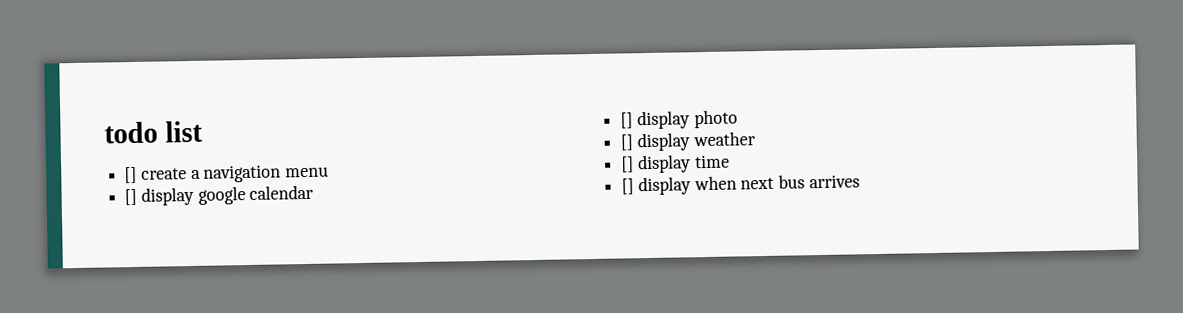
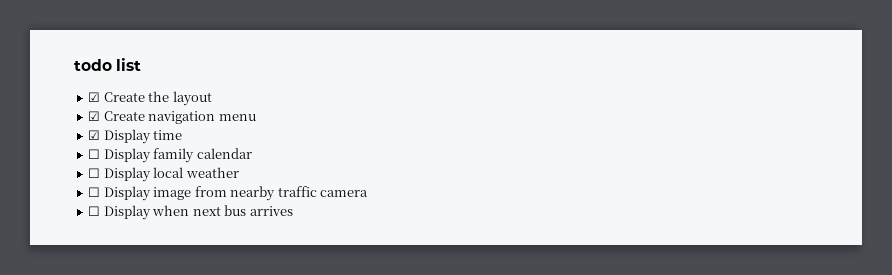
[124,164,330,184] [124,184,315,206] [620,109,738,130] [620,131,756,152] [621,154,730,174] [621,176,691,196] [] create a navigation menu // [] display google calendar // [] display photo // [] display weather // [] display time // [] display -> [88,91,212,106] [88,111,256,124] [88,129,183,144] [88,148,252,163] [88,167,239,182] [88,186,369,201] [88,205,151,220] ☑ Create the layout // ☑ Create navigation menu // ☑ Display time // ☐ Display family calendar // ☐ Display local weather // ☐ Display image from nearby traffic camera // ☐ Display

